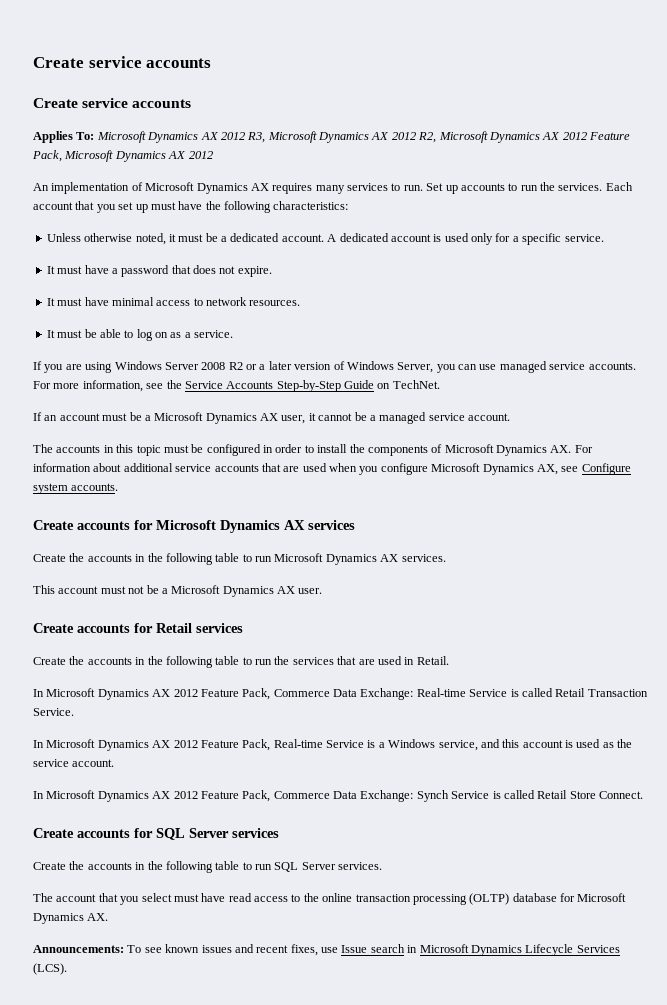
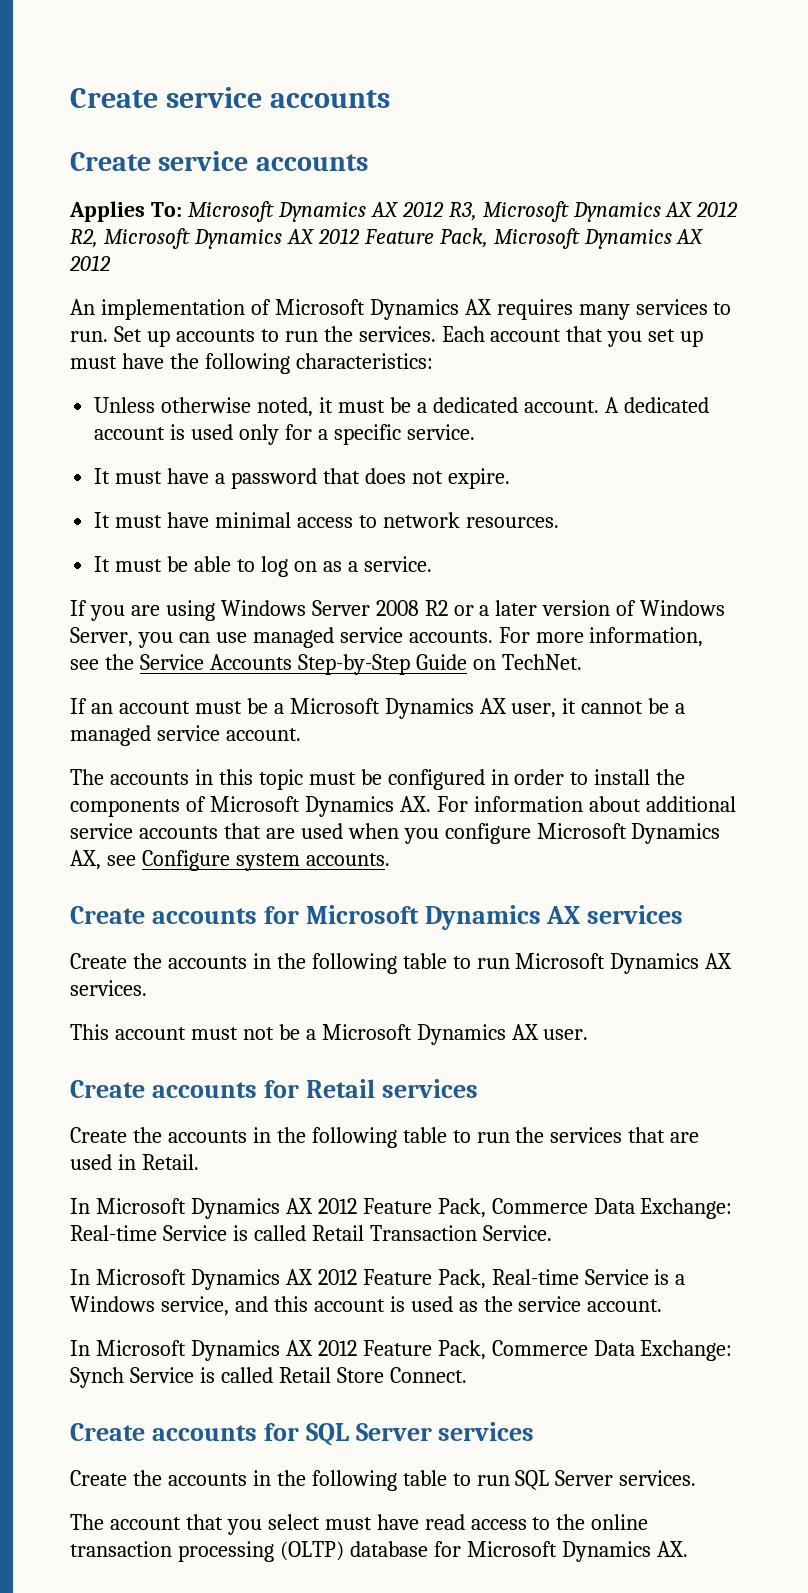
[33,944,620,956] [33,963,67,975] // Announcements: To see known issues and recent fixes, use Issue search in Microsoft Dynamics Lifecycle Services (LCS). -> (688, 1549) none

